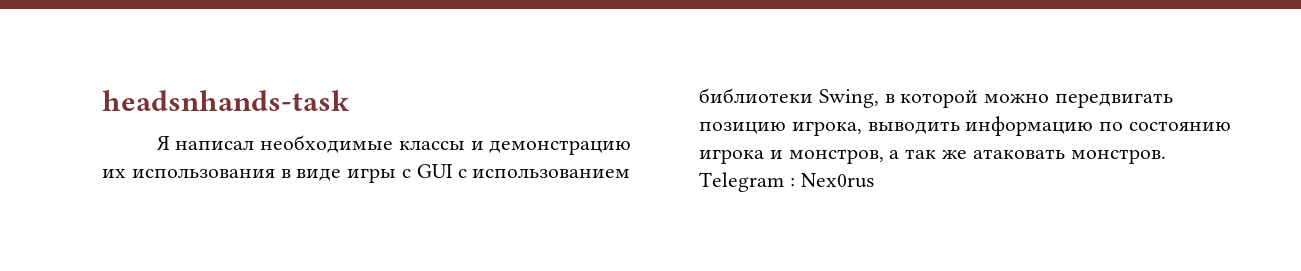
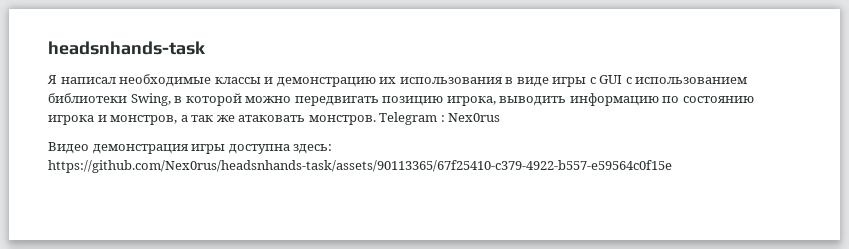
(874, 180) none -> [48,142,333,154] [48,160,672,173] // Видео демонстрация игры доступна здесь: https://github.com/Nex0rus/headsnhands-task/assets/90113365/67f25410-c379-4922-b557-e59564c0f15e

